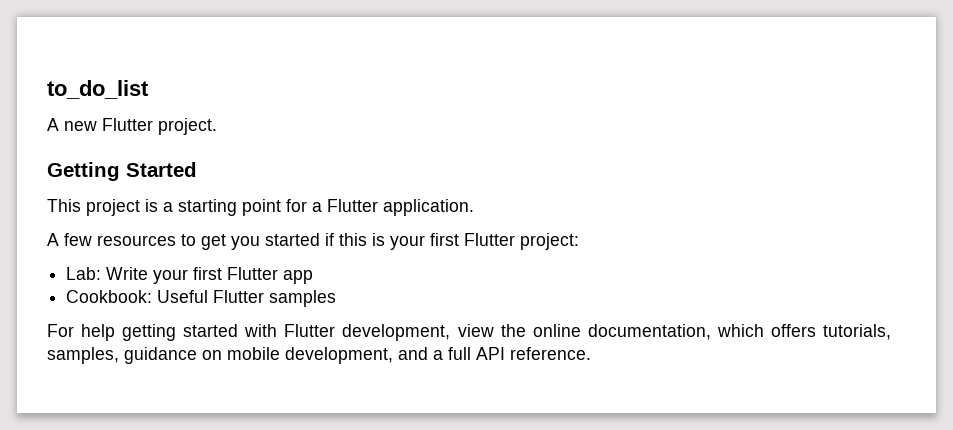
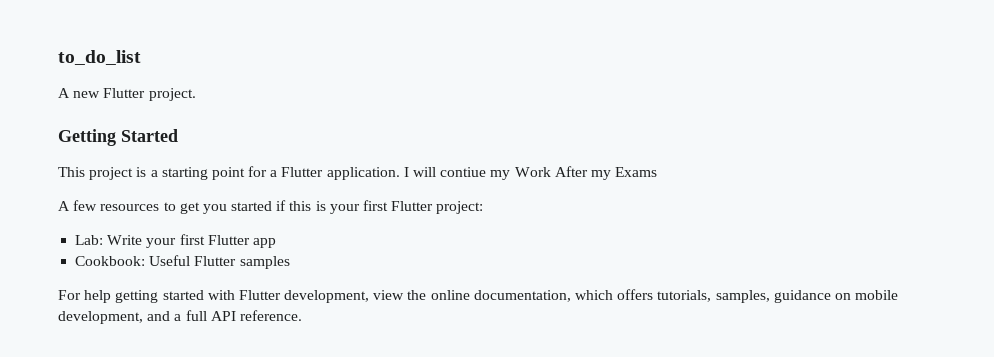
(474, 207) none -> [403,166,658,180] I will contiue my Work After my Exams

